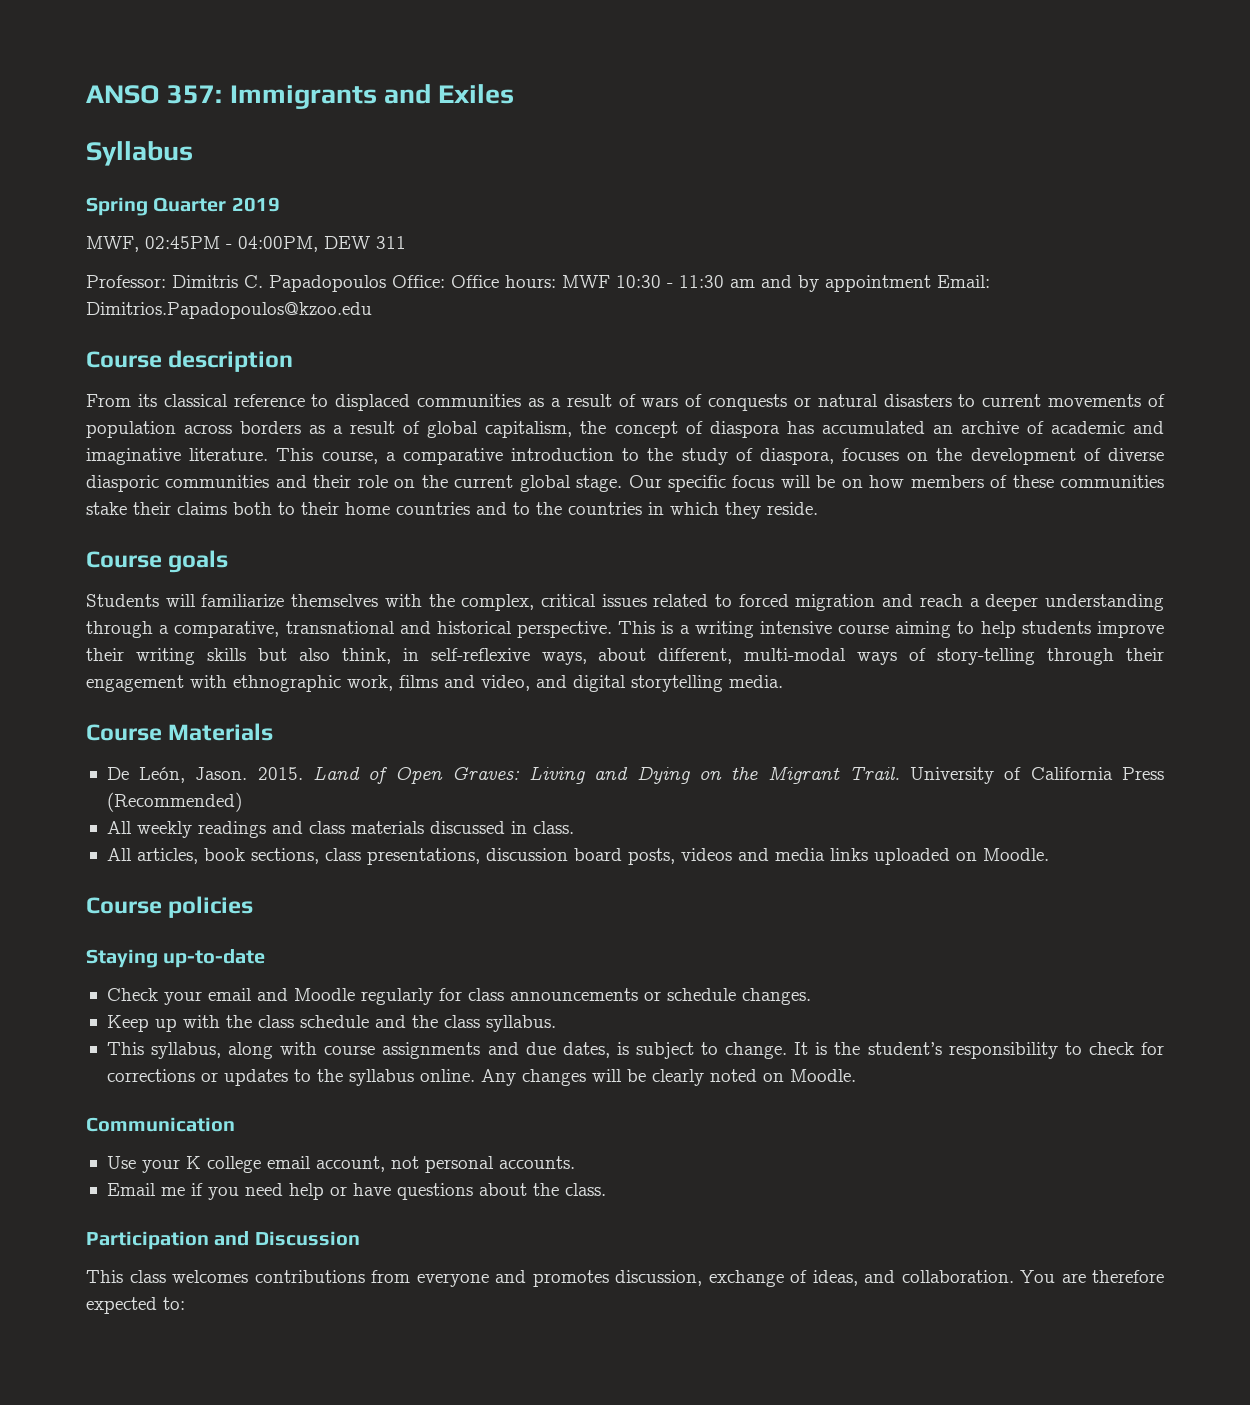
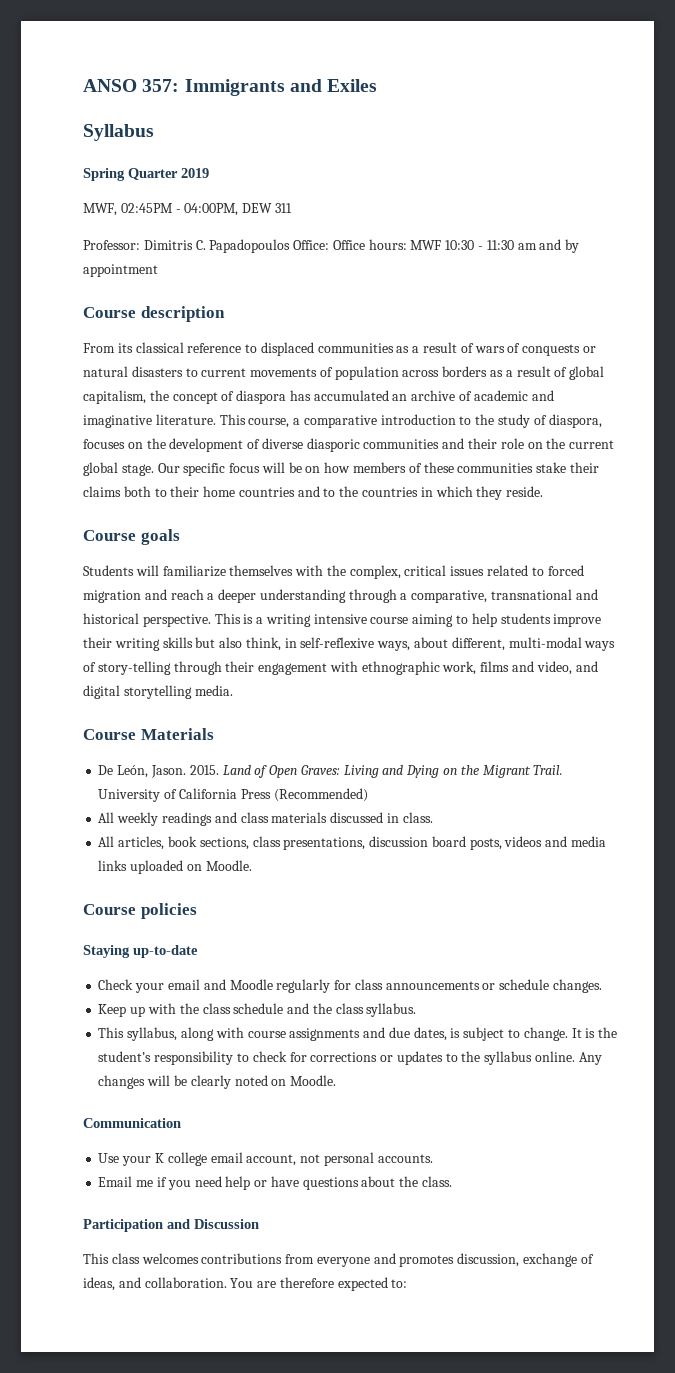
[937,275,990,288] [86,302,372,319] Email: Dimitrios.Papadopoulos@kzoo.edu -> (158, 270) none

